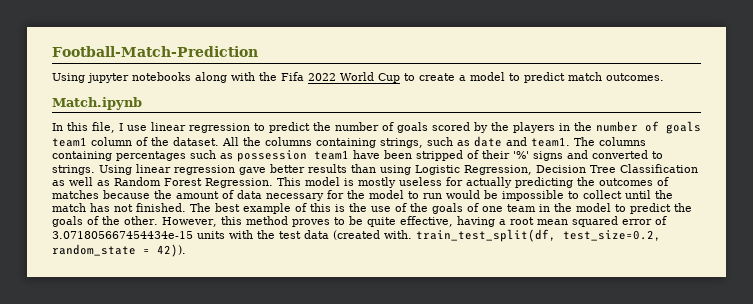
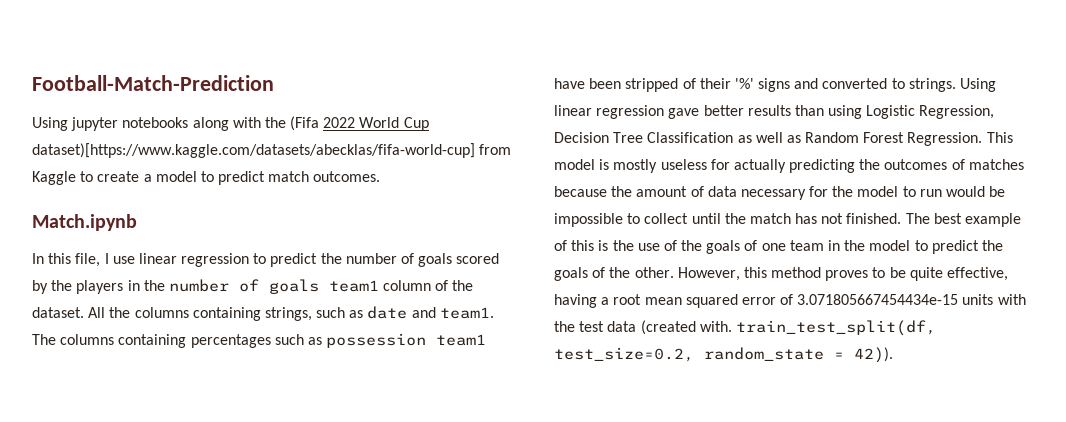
[281,72,304,81] Fifa -> [290,116,320,131] (Fifa
(400, 78) none -> [32,143,512,158] [32,171,76,185] dataset)[https://www.kaggle.com/datasets/abecklas/fifa-world-cup] from Kaggle

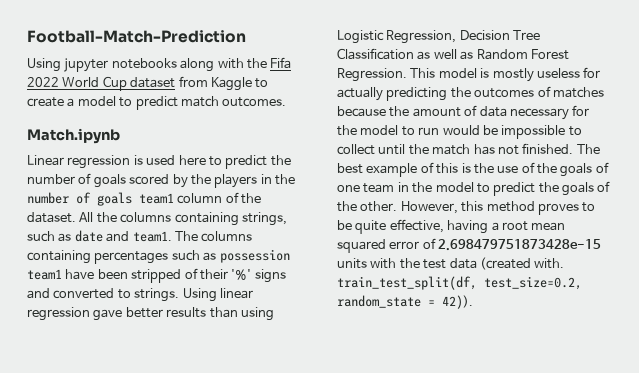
[290,116,320,131] (Fifa -> [270,57,292,69] Fifa
[32,143,475,158] dataset)[https://www.kaggle.com/datasets/abecklas/fifa-world-cup] -> [130,77,176,88] dataset
[32,253,250,267] In this file, I use linear regression -> [27,155,206,169] Linear regression is used here
[797,294,959,305] 3.071805667454434e-15 -> [438,239,602,251] 2.698479751873428e-15

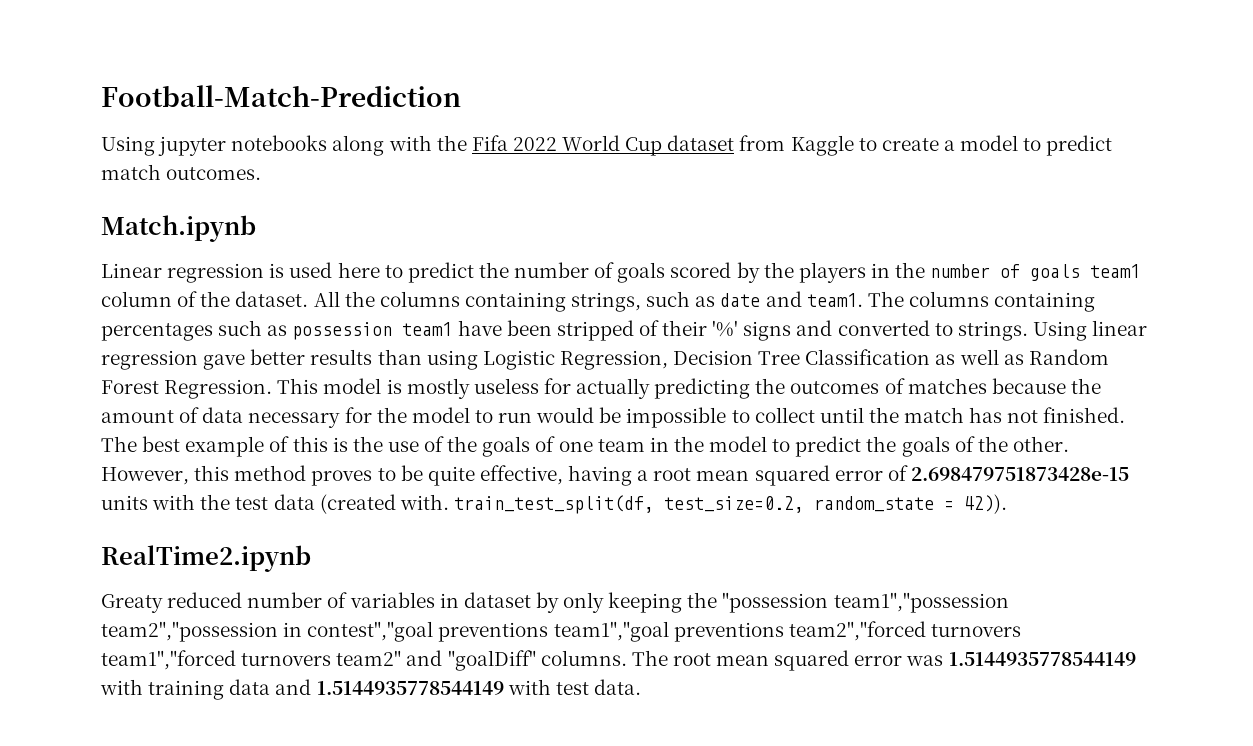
(473, 302) none -> [101,545,311,572] [101,592,1009,613] [101,621,1021,642] [101,650,1136,671] [100,679,641,700] // RealTime2.ipynb // Greaty reduced number of variables in dataset by only keeping the "possession team1","possession team2","possession in contest","goal preventions team1","goal preventions team2","forced turnovers team1","forced turnovers team2" and "goalDiff" columns. The root mean squared error was 1.5144935778544149 with training data and 1.5144935778544149 with test data.

